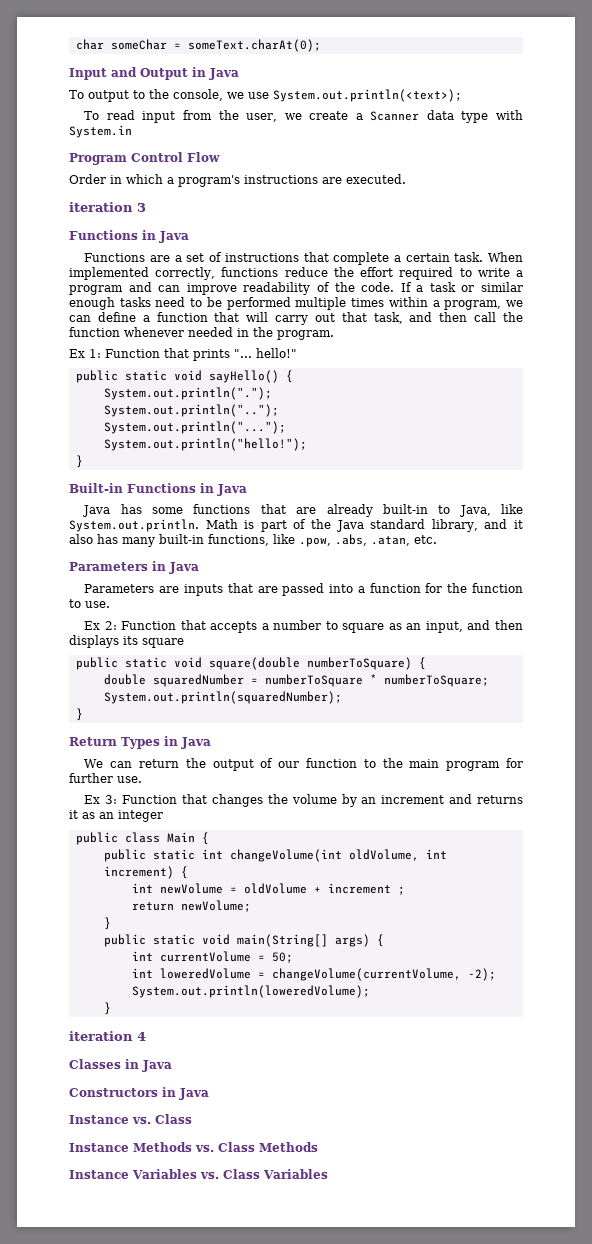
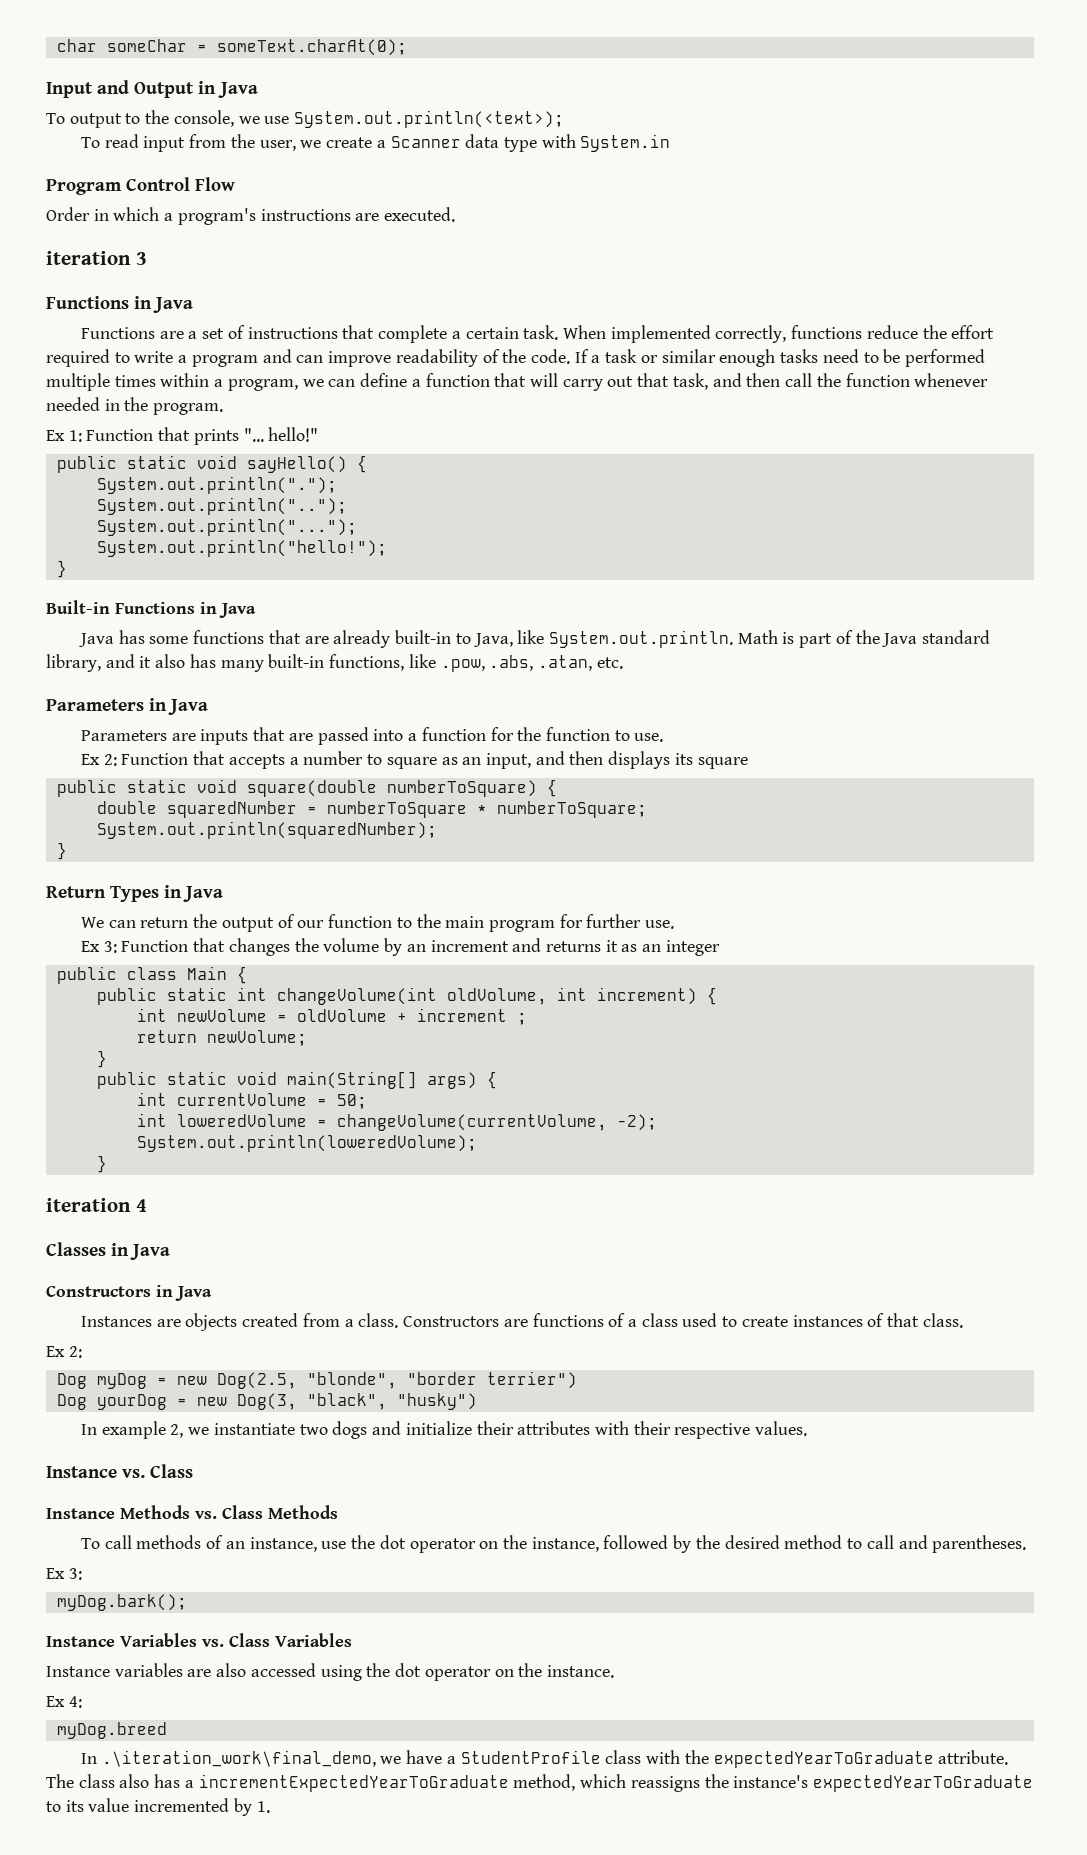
(209, 1094) none -> [81,1313,963,1331] [46,1346,82,1358] [56,1371,577,1389] [56,1393,477,1410] [81,1421,808,1439] // Instances are objects created from a class. Constructors are functions of a class used to create instances of that class. // Ex 2: // Dog myDog = new Dog(2.5, "blonde", "border terrier") // Dog yourDog = new Dog(3, "black", "husky") // In example 2, we instantiate two dogs and initialize their attributes with their respective values.
(318, 1147) none -> [81,1535,1027,1553] [46,1568,82,1580] [56,1594,187,1611] // To call methods of an instance, use the dot operator on the instance, followed by the desired method to call and parentheses. // Ex 3: // myDog.bark();
(328, 1174) none -> [46,1663,614,1681] [46,1696,82,1708] [56,1722,167,1739] [81,1750,1009,1768] [46,1774,1033,1792] [46,1798,270,1816] // Instance variables are also accessed using the dot operator on the instance. // Ex 4: // myDog.breed // In .\iteration_work\final_demo, we have a StudentProfile class with the expectedYearToGraduate attribute. The class also has a incrementExpectedYearToGraduate method, which reassigns the instance's expectedYearToGraduate to its value incremented by 1.

